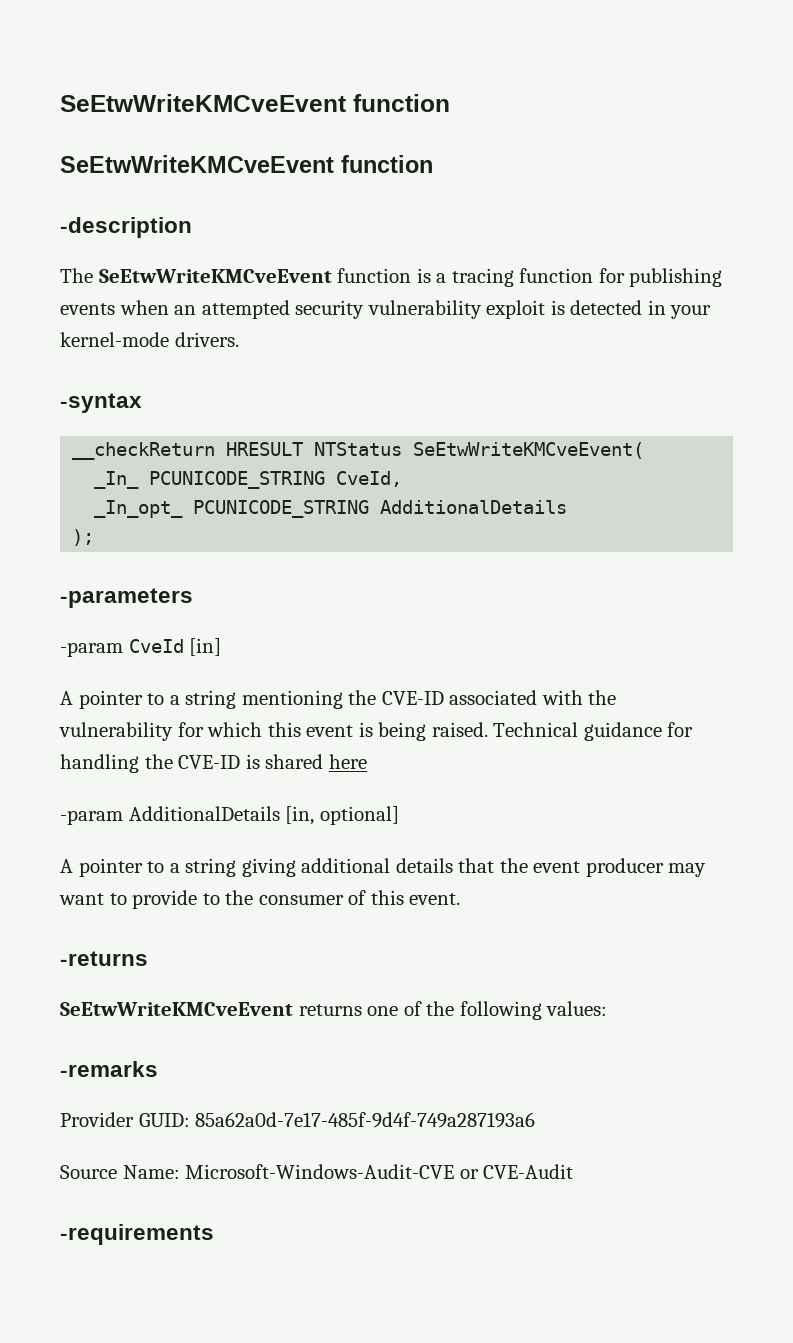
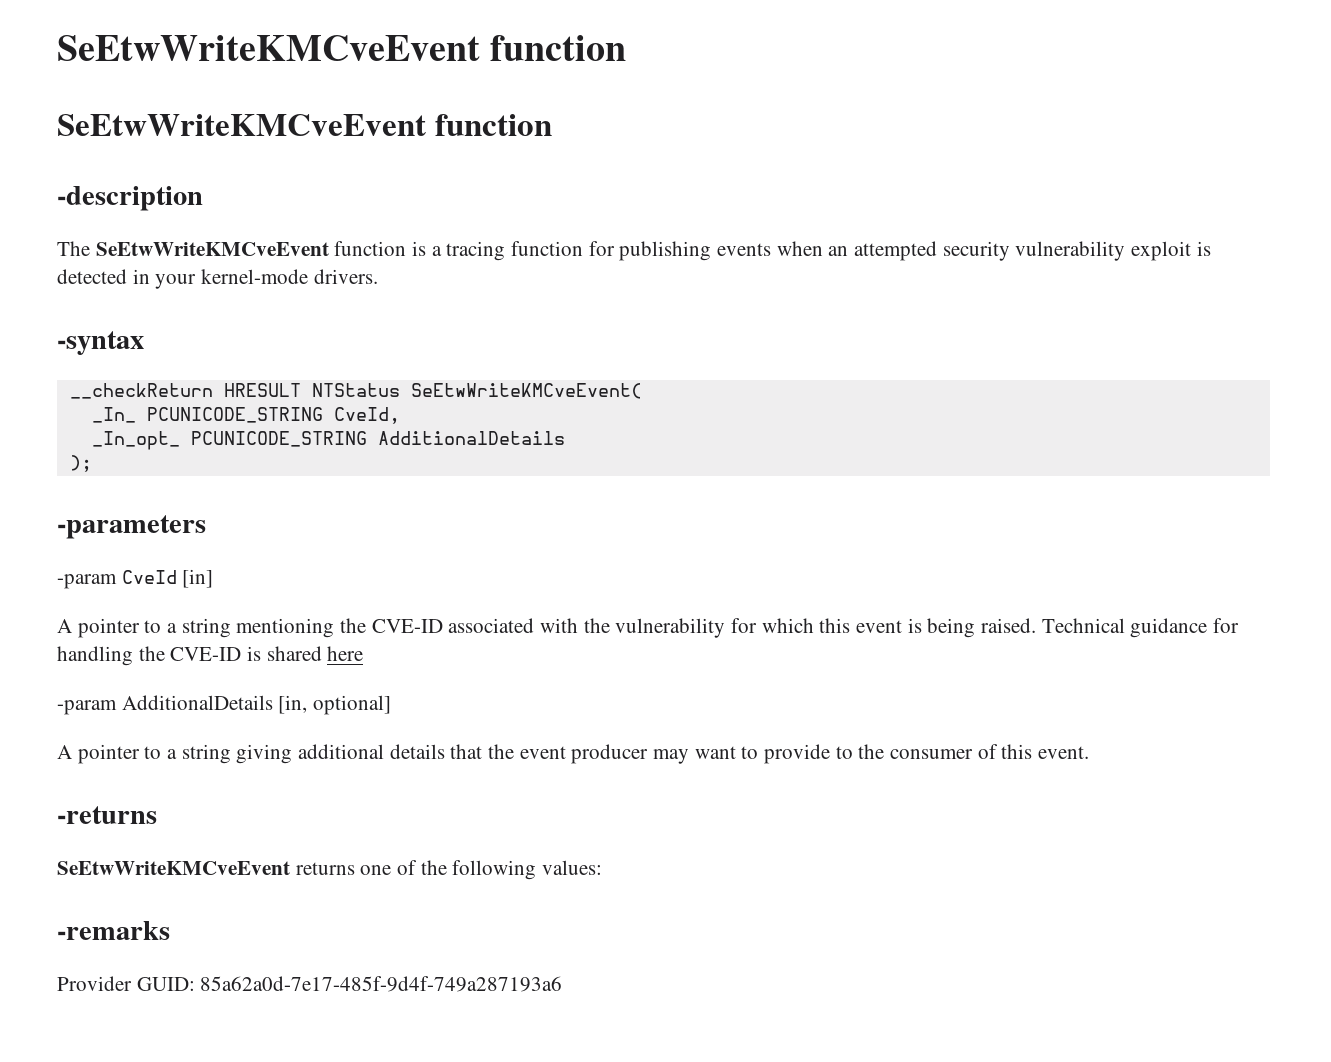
[60,1164,574,1179] [60,1224,214,1245] // Source Name: Microsoft-Windows-Audit-CVE or CVE-Audit // -requirements -> (563, 984) none

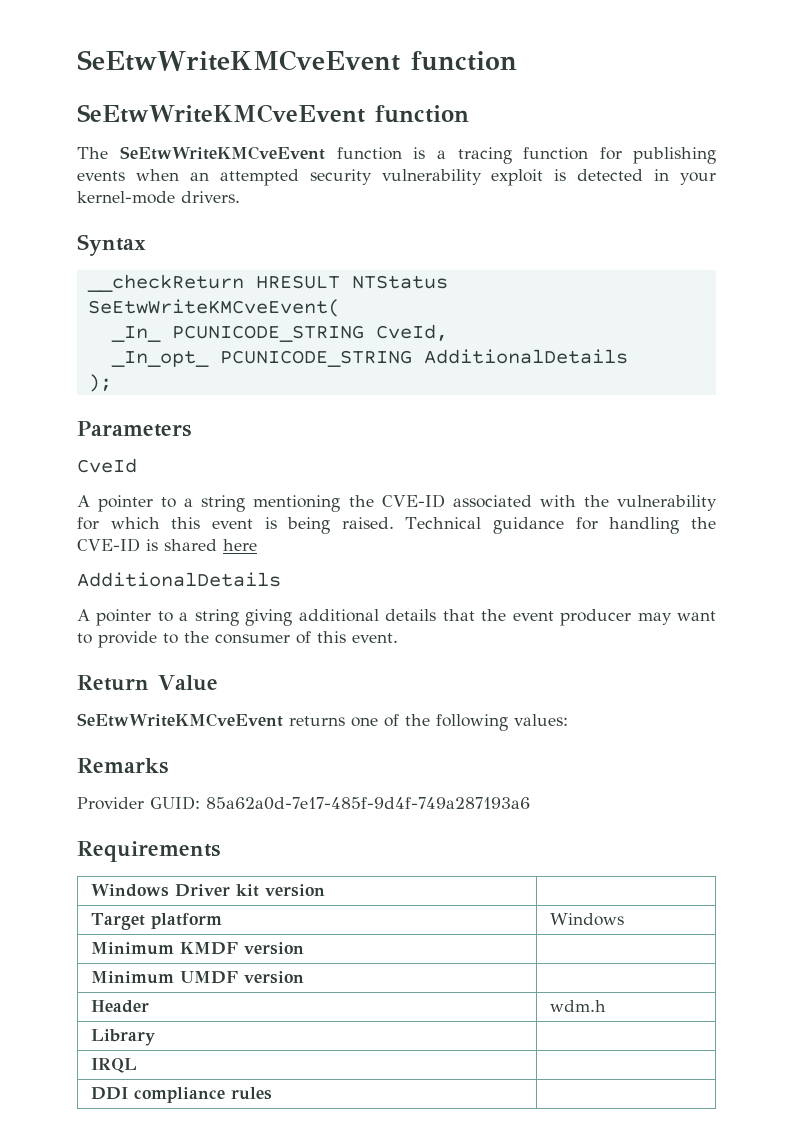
[57,186,203,211] // -description -> (469, 114) none
[57,331,144,355] -syntax -> [77,234,146,256] Syntax
[57,515,206,539] [57,574,117,589] -parameters // -param -> [77,421,191,437] Parameters //
[182,569,214,588] [in] -> (137, 465) none
[57,695,392,715] -param AdditionalDetails [in, optional] -> [77,572,281,587] AdditionalDetails
[57,806,157,824] -returns -> [77,675,218,691] Return Value
[57,921,170,940] -remarks -> [77,758,168,774] Remarks
(563, 984) none -> [77,841,220,862] [90,884,325,897] [90,913,222,930] [549,913,624,926] [90,942,304,955] [90,971,304,984] [90,1000,149,1013] [549,1000,606,1012] [90,1029,155,1046] [90,1058,137,1073] [90,1087,272,1103] // Requirements // Windows Driver kit version | // Target platform | Windows // Minimum KMDF version | // Minimum UMDF version | // Header | wdm.h // Library | // IRQL | // DDI compliance rules |

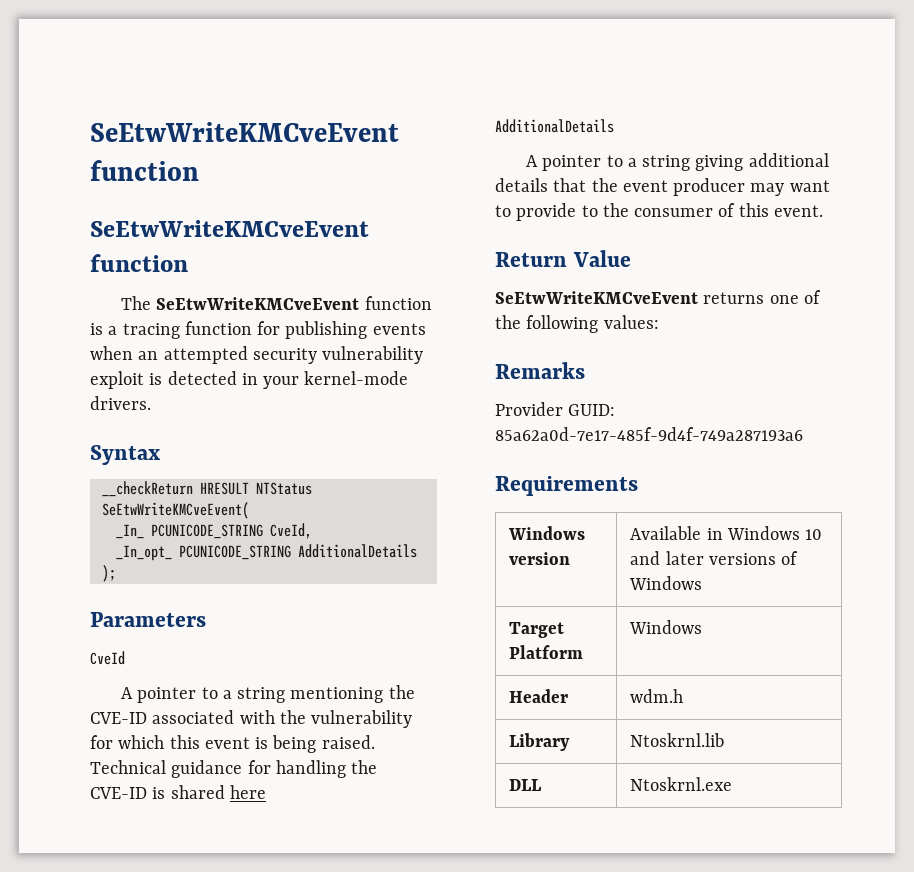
[174,884,325,897] Driver kit version | -> [509,552,571,565] [630,526,823,540] [630,551,799,565] [629,576,703,590] version | Available in Windows 10 and later versions of Windows
[150,913,222,929] [549,913,624,926] [90,942,304,955] [90,971,304,984] platform | Windows // Minimum KMDF version | // Minimum UMDF version | -> [509,645,584,659] [629,620,703,634] Platform | Windows
[90,1058,137,1073] [90,1087,272,1103] // IRQL | // DDI compliance rules | -> [630,733,725,747] [509,779,542,791] [630,777,733,791] Ntoskrnl.lib // DLL | Ntoskrnl.exe

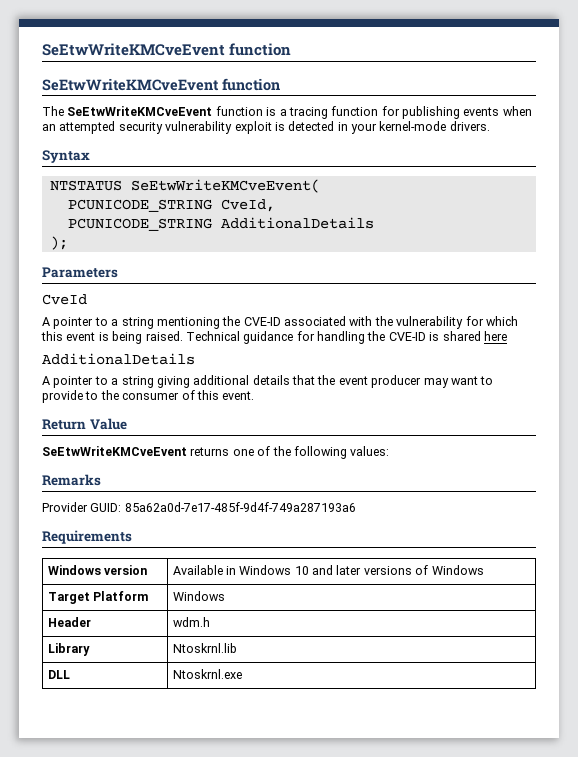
[101,481,312,497] __checkReturn HRESULT NTStatus -> [49,180,122,191] NTSTATUS
[115,524,144,539] _In_ -> (320, 186) none
[115,545,172,561] _In_opt_ -> (275, 205) none

